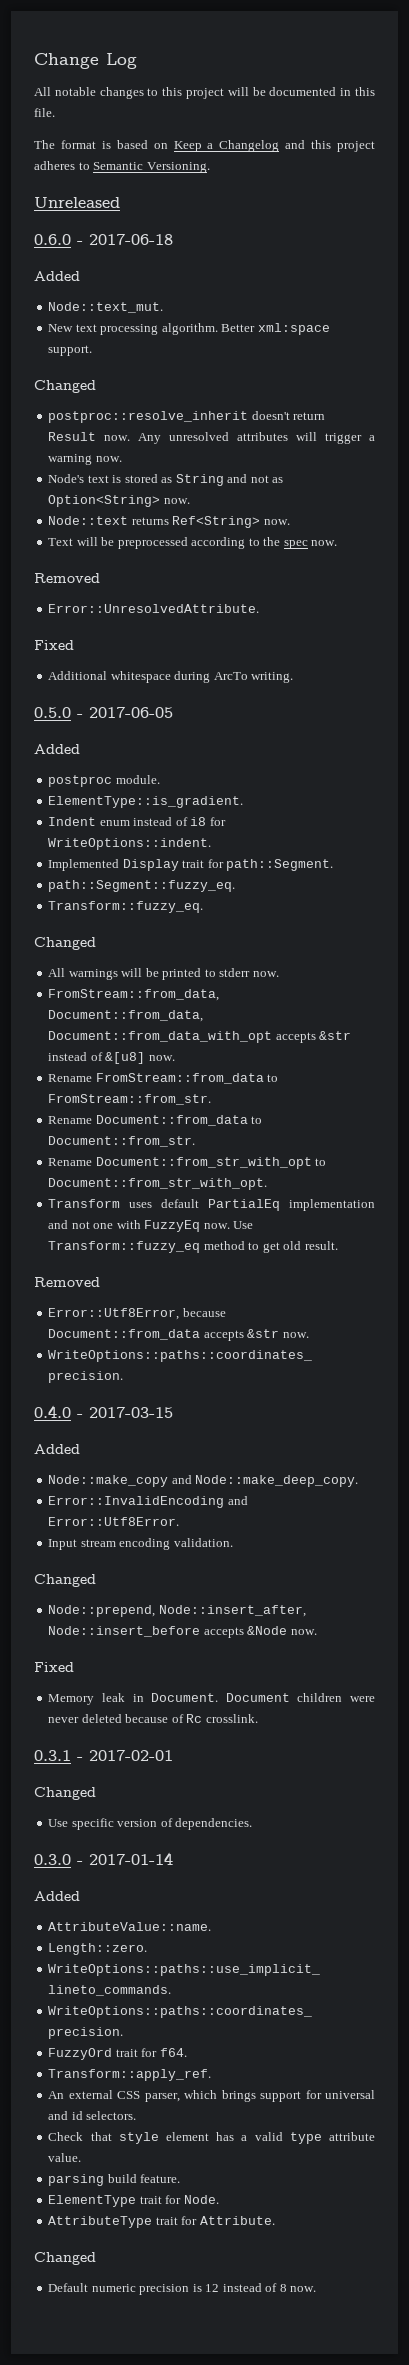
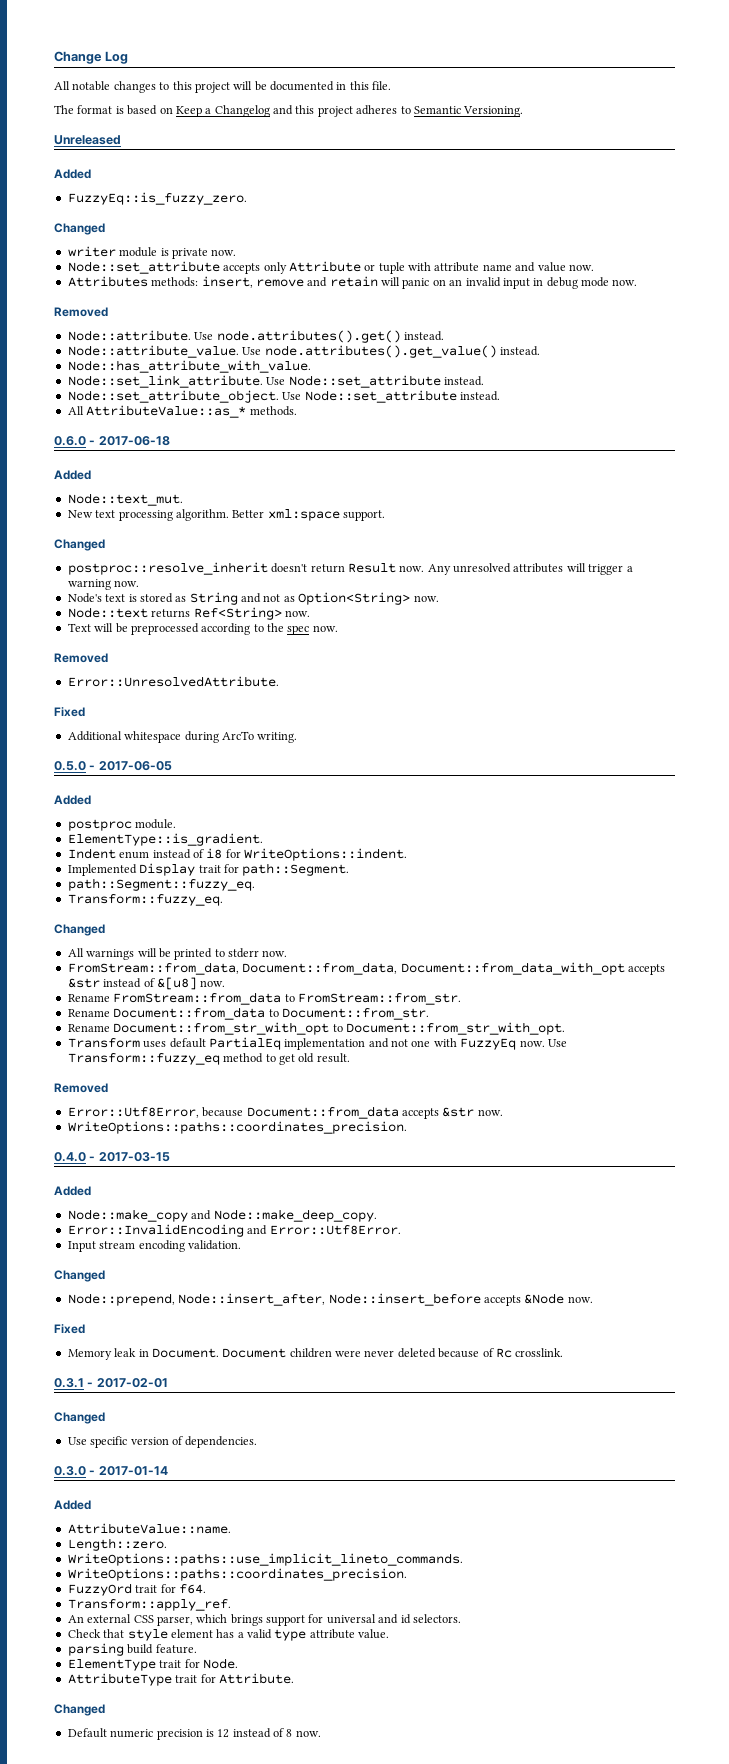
(120, 202) none -> [54,169,91,179] [67,192,247,205] [54,223,105,235] [67,246,237,259] [67,261,594,274] [67,276,638,289] [54,307,108,317] [67,330,444,343] [67,345,540,358] [67,360,311,373] [67,375,484,388] [67,390,500,403] [67,405,297,418] // Added // FuzzyEq::is_fuzzy_zero. // Changed // writer module is private now. // Node::set_attribute accepts only Attribute or tuple with attribute name and value now. // Attributes methods: insert, remove and retain will panic on an invalid input in debug mode now. // Removed // Node::attribute. Use node.attributes().get() instead. // Node::attribute_value. Use node.attributes().get_value() instead. // Node::has_attribute_with_value. // Node::set_link_attribute. Use Node::set_attribute instead. // Node::set_attribute_object. Use Node::set_attribute instead. // All AttributeValue::as_* methods.

